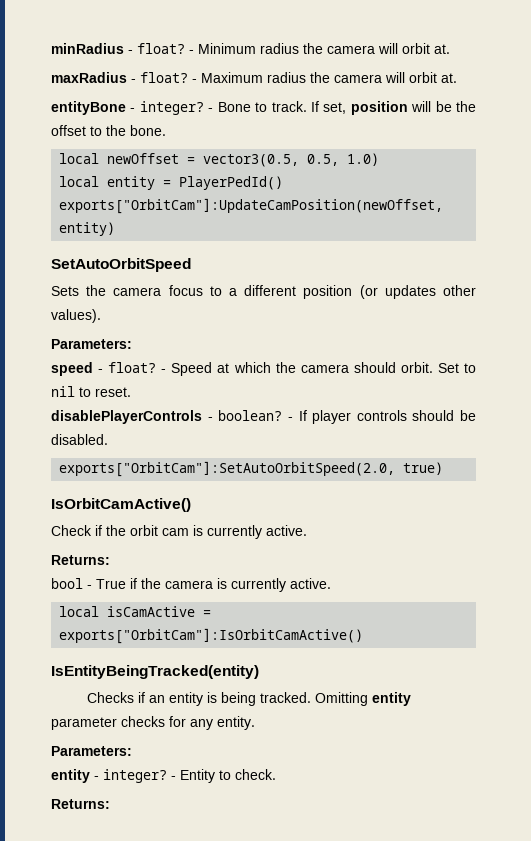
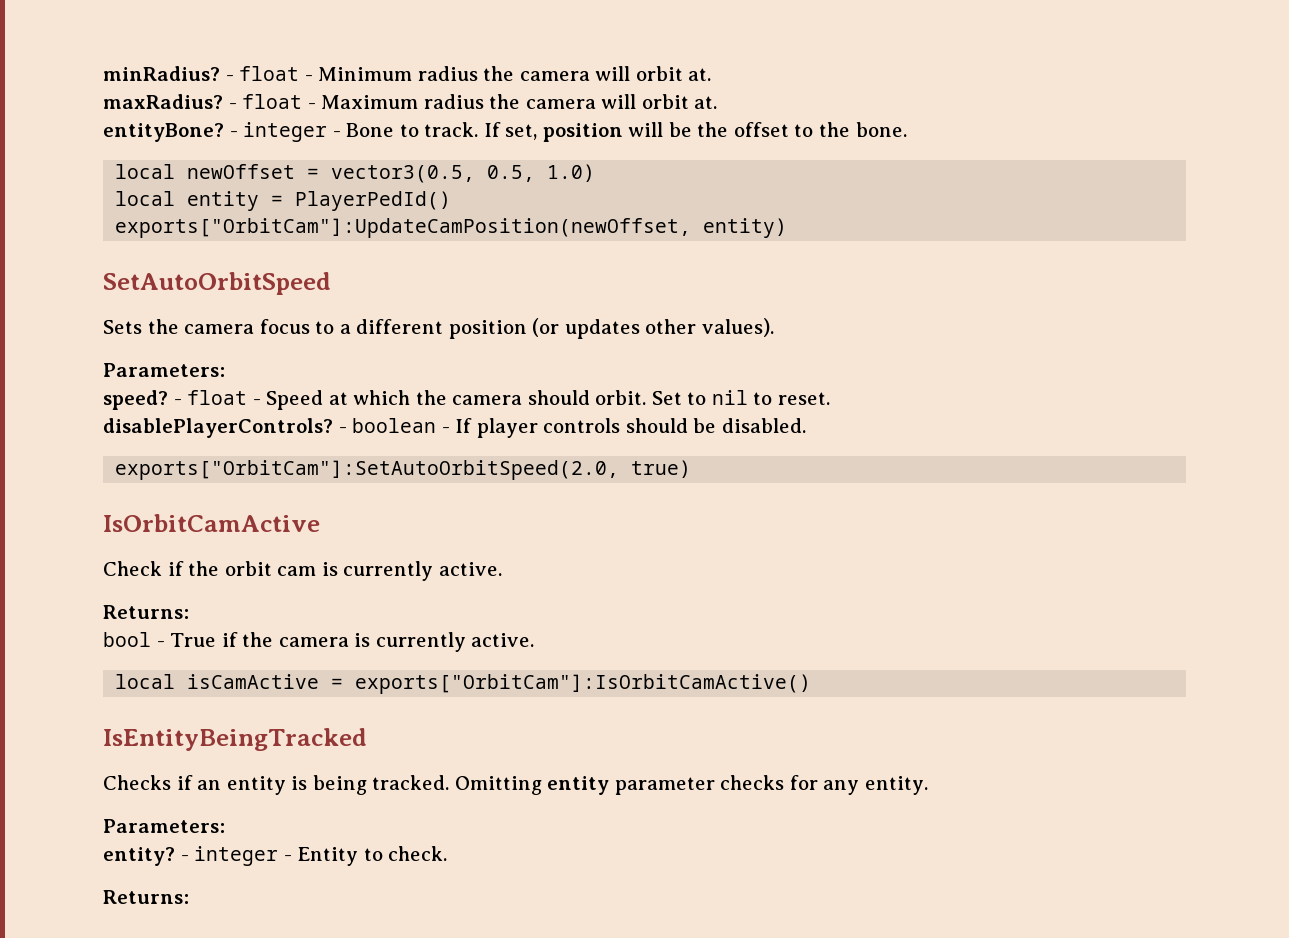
[51,43,185,54] minRadius - float? -> [103,66,300,81] minRadius? - float
[51,72,188,83] maxRadius - float? -> [103,94,303,109] maxRadius? - float
[51,101,204,115] entityBone - integer? -> [103,122,328,142] entityBone? - integer
[51,362,157,376] speed - float? -> [103,390,248,410] speed? - float
[51,410,283,424] disablePlayerControls - boolean? -> [103,418,437,438] disablePlayerControls? - boolean
[51,498,191,512] IsOrbitCamActive() -> [103,514,320,532] IsOrbitCamActive
[51,665,259,679] IsEntityBeingTracked(entity) -> [103,728,367,751] IsEntityBeingTracked
[51,769,167,783] entity - integer? -> [103,846,279,866] entity? - integer

